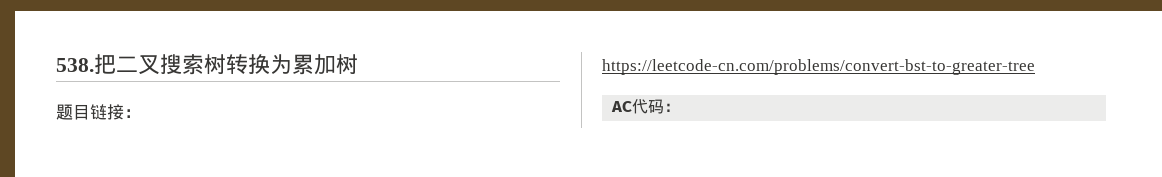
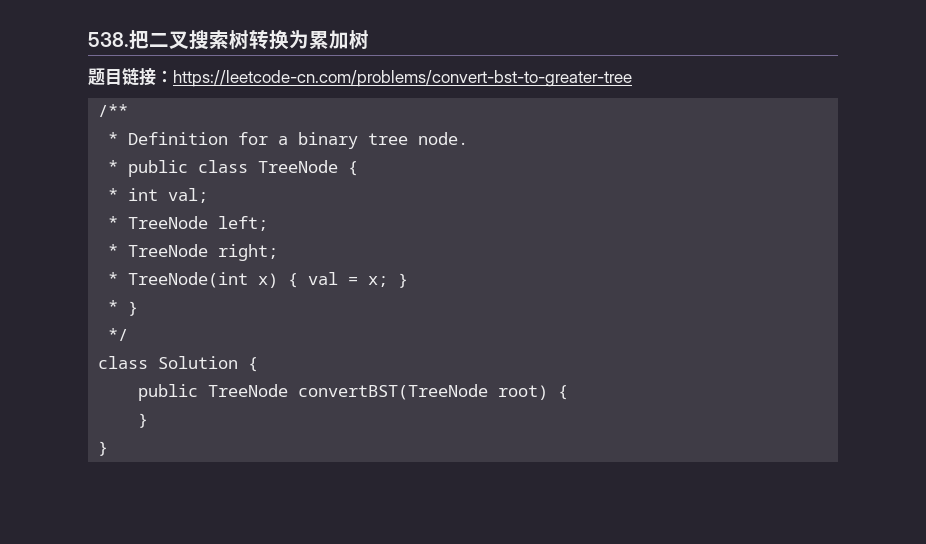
[611,99,681,114] AC代码： -> [98,104,129,117] [108,132,469,149] [108,160,359,177] [108,188,209,203] [108,216,269,231] [108,244,279,261] [108,272,409,288] [108,300,139,316] [108,328,129,341] [98,356,259,372] [138,384,569,401] [138,413,149,428] [98,441,109,456] /** // * Definition for a binary tree node. // * public class TreeNode { // * int val; // * TreeNode left; // * TreeNode right; // * TreeNode(int x) { val = x; } // * } // */ // class Solution { // public TreeNode convertBST(TreeNode root) { // } // }

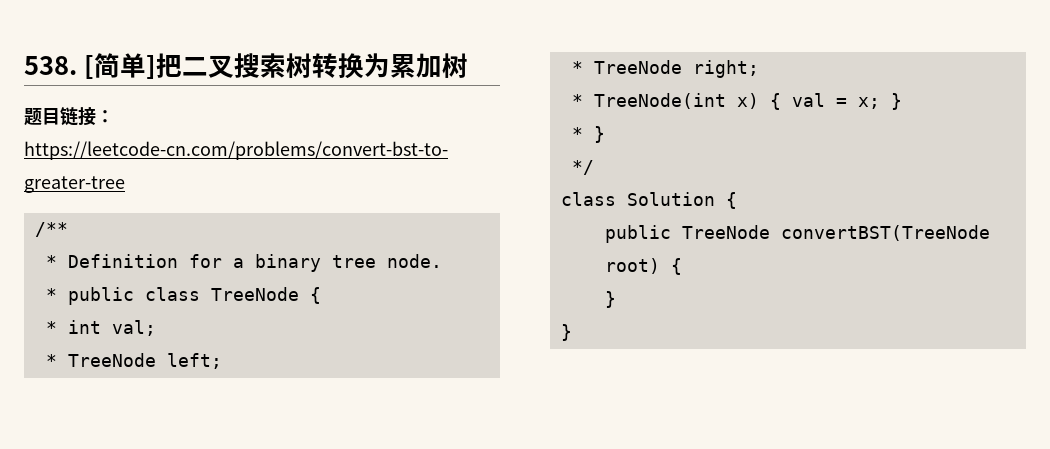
(129, 39) none -> [83,53,156,79] [简单]

